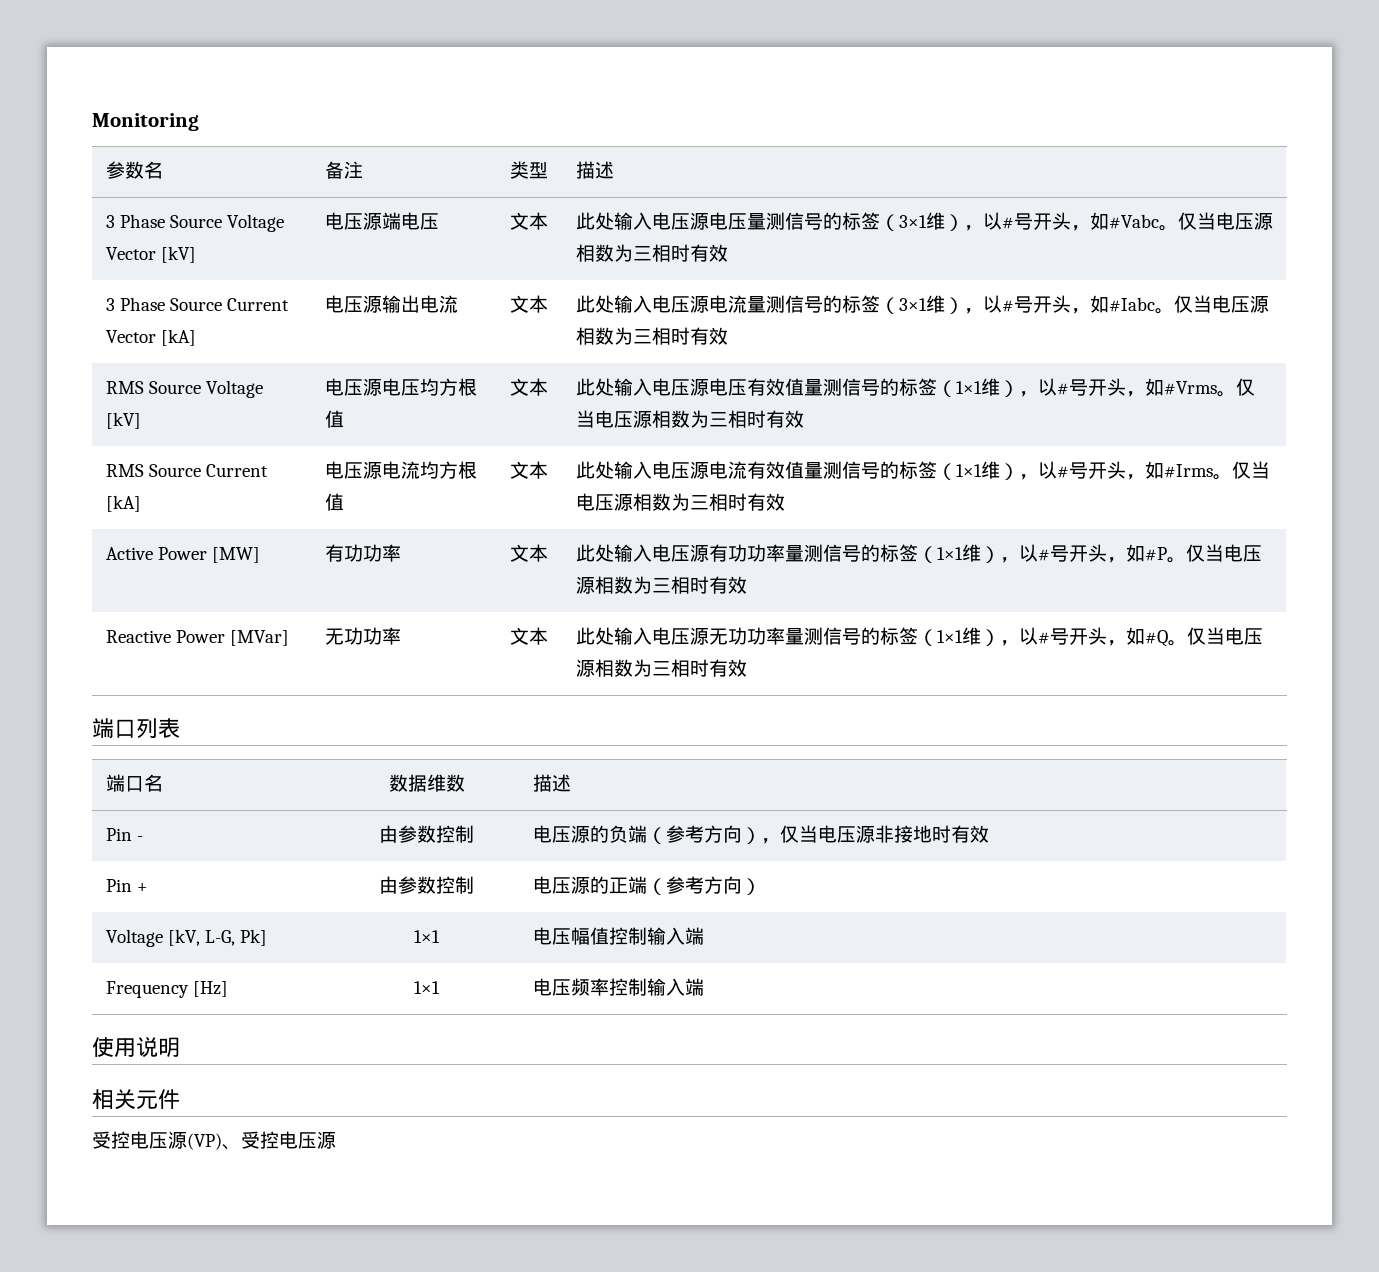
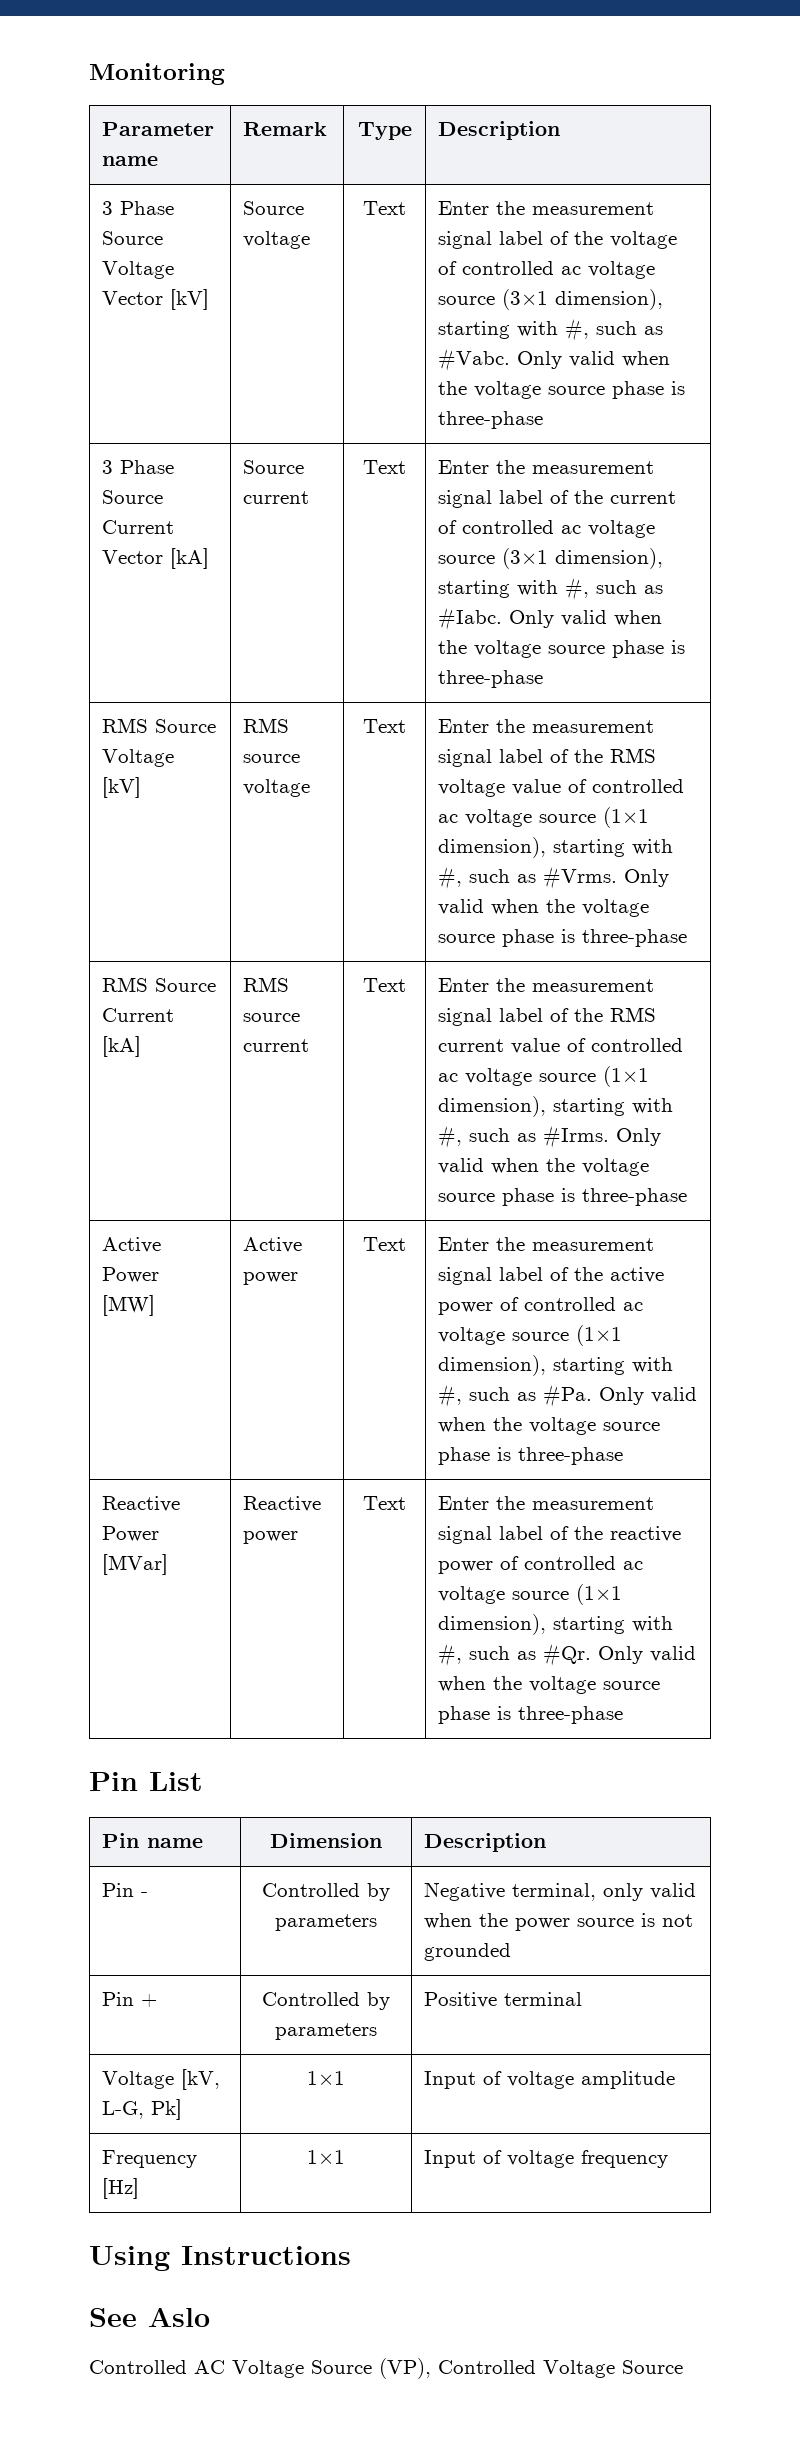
[105,161,163,179] [324,161,363,179] [509,161,548,179] [575,161,614,179] 参数名 | 备注 | 类型 | 描述 -> [102,122,215,136] [102,156,159,166] [243,122,328,136] [357,122,412,140] [438,121,561,140] Parameter name | Remark | Type | Description
[324,212,439,230] [509,212,548,230] [575,212,1273,231] [575,244,728,262] 电压源端电压 | 文本 | 此处输入电压源电压量测信号的标签（3×1维），以#号开头，如#Vabc。仅当电压源相数为三相时有效 -> [243,201,305,215] [243,231,311,249] [363,201,406,215] [438,201,655,215] [438,231,678,249] [438,261,656,279] [438,289,664,310] [438,318,664,341] [438,348,671,371] [438,381,686,399] [438,411,544,429] Source voltage | Text | Enter the measurement signal label of the voltage of controlled ac voltage source (3×1 dimension), starting with #, such as #Vabc. Only valid when the voltage source phase is three-phase
[324,295,458,313] [509,295,548,313] [575,295,1269,314] [575,327,728,345] [105,380,263,398] [105,412,141,429] [324,378,477,396] [324,410,344,428] [509,378,548,396] [575,378,1255,397] [575,410,804,428] [105,464,268,477] [105,495,141,512] [324,461,477,479] [324,493,344,511] [509,461,548,479] [575,461,1270,480] [575,493,785,511] [105,547,260,563] [324,544,401,562] [509,544,548,562] [575,544,1262,563] [575,576,747,594] [105,630,289,646] [324,627,401,645] [509,627,548,645] [575,627,1263,647] [575,659,747,677] [92,718,180,739] [105,774,163,792] [388,774,465,792] [532,774,571,792] [105,828,143,841] [379,825,474,843] [532,825,989,844] [105,879,148,892] [379,876,474,894] [532,876,761,895] 电压源输出电流 | 文本 | 此处输入电压源电流量测信号的标签（3×1维），以#号开头，如#Iabc。仅当电压源相数为三相时有效 // RMS Source Voltage [kV] | 电压源电压均方根值 | 文本 | 此处输入电压源电压有效值量测信号的标签（1×1维），以#号开头，如#Vrms。仅当电压源相数为三相时有效 // RMS Source Current [kA] | 电压源电流均方根值 | 文本 | 此处输入电压源电流有效值量测信号的标签（1×1维），以#号开头，如#Irms。仅当电压源相数为三相时有效 // Active Power [MW] | 有功功率 | 文本 | 此处输入电压源有功功率量测信号的标签（1×1维），以#号开头，如#P。仅当电压源相数为三相时有效 // Reactive Power [MVar] | 无功功率 | 文本 | 此处输入电压源无功功率量测信号的标签（1×1维），以#号开头，如#Q。仅当电压源相数为三相时有效 // 端口列表 // 端口名 | 数据维数 | 描述 // Pin - | 由参数控制 | 电压源的负端（参考方向），仅当电压源非接地时有效 // Pin + | 由参数控制 | 电压源的正端（参考方向） -> [243,460,305,474] [243,491,310,504] [363,460,406,474] [438,460,655,474] [438,490,677,508] [438,520,656,538] [438,548,664,569] [438,577,664,600] [438,607,663,630] [438,640,686,658] [438,670,544,688] [102,718,217,733] [102,749,175,767] [102,777,142,798] [243,718,290,733] [243,754,301,763] [243,779,311,797] [363,719,406,733] [438,719,655,733] [438,748,657,767] [438,779,685,797] [438,807,650,828] [438,837,674,858] [438,866,670,889] [438,899,650,917] [438,929,688,947] [102,977,217,992] [102,1008,175,1022] [102,1036,142,1057] [243,977,290,992] [243,1013,301,1022] [243,1039,310,1052] [363,978,406,992] [438,978,655,992] [438,1007,657,1026] [438,1038,684,1054] [438,1066,650,1087] [438,1096,674,1117] [438,1125,662,1148] [438,1158,650,1176] [438,1188,688,1206] [102,1237,162,1253] [102,1267,160,1283] [102,1295,156,1316] [243,1237,303,1253] [243,1272,299,1285] [363,1237,406,1251] [438,1237,655,1251] [438,1267,665,1285] [438,1297,644,1315] [438,1325,623,1346] [438,1355,674,1376] [438,1384,698,1407] [438,1417,661,1435] [438,1447,624,1465] [102,1496,181,1512] [102,1526,160,1542] [102,1554,169,1575] [243,1496,322,1512] [243,1531,299,1544] [363,1496,406,1510] [438,1496,655,1510] [438,1526,682,1544] [438,1556,644,1574] [438,1584,623,1605] [438,1614,674,1635] [438,1643,697,1666] [438,1676,661,1694] [438,1706,624,1724] [89,1772,203,1791] [102,1833,204,1848] [270,1833,382,1848] [424,1833,547,1852] [102,1883,149,1897] [262,1883,390,1901] [275,1914,377,1931] [424,1882,697,1901] [424,1913,694,1931] [424,1943,512,1961] [102,1992,158,2007] [262,1992,390,2010] [275,2023,377,2040] [424,1992,583,2008] Source current | Text | Enter the measurement signal label of the current of controlled ac voltage source (3×1 dimension), starting with #, such as #Iabc. Only valid when the voltage source phase is three-phase // RMS Source Voltage [kV] | RMS source voltage | Text | Enter the measurement signal label of the RMS voltage value of controlled ac voltage source (1×1 dimension), starting with #, such as #Vrms. Only valid when the voltage source phase is three-phase // RMS Source Current [kA] | RMS source current | Text | Enter the measurement signal label of the RMS current value of controlled ac voltage source (1×1 dimension), starting with #, such as #Irms. Only valid when the voltage source phase is three-phase // Active Power [MW] | Active power | Text | Enter the measurement signal label of the active power of controlled ac voltage source (1×1 dimension), starting with #, such as #Pa. Only valid when the voltage source phase is three-phase // Reactive Power [MVar] | Reactive power | Text | Enter the measurement signal label of the reactive power of controlled ac voltage source (1×1 dimension), starting with #, such as #Qr. Only valid when the voltage source phase is three-phase // Pin List // Pin name | Dimension | Description // Pin - | Controlled by parameters | Negative terminal, only valid when the power source is not grounded // Pin + | Controlled by parameters | Positive terminal
[532,927,704,945] 电压幅值控制输入端 -> [424,2071,676,2089] Input of voltage amplitude
[532,978,704,996] [92,1037,180,1058] [92,1089,180,1110] [92,1131,336,1150] 电压频率控制输入端 // 使用说明 // 相关元件 // 受控电压源(VP)、受控电压源 -> [424,2150,669,2168] [89,2246,351,2271] [89,2308,210,2327] [89,2358,683,2379] Input of voltage frequency // Using Instructions // See Aslo // Controlled AC Voltage Source (VP), Controlled Voltage Source

